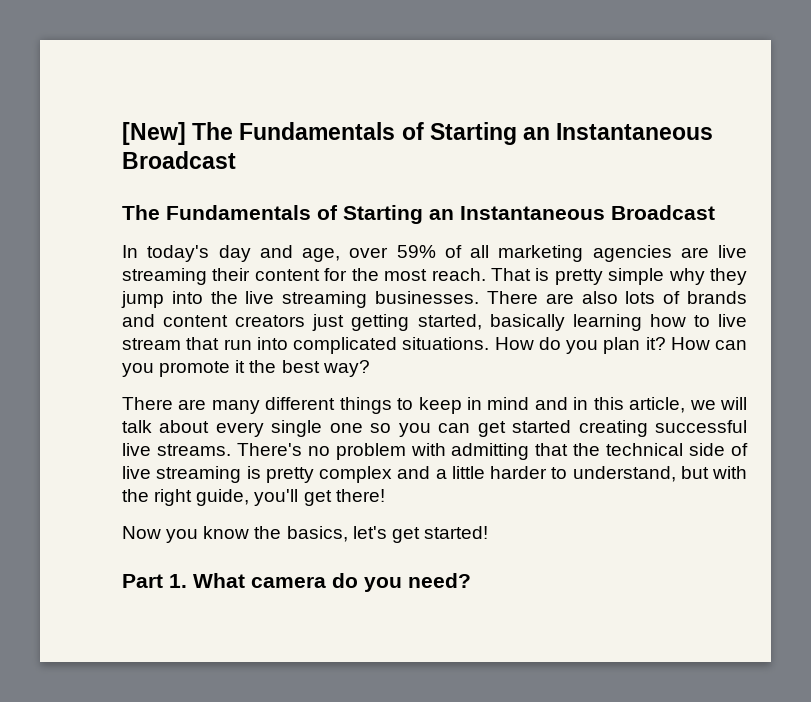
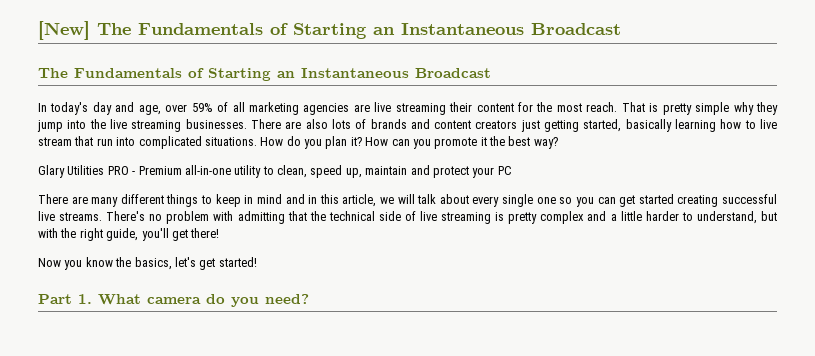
(370, 368) none -> [38,165,512,178] // Glary Utilities PRO - Premium all-in-one utility to clean, speed up, maintain and protect your PC

